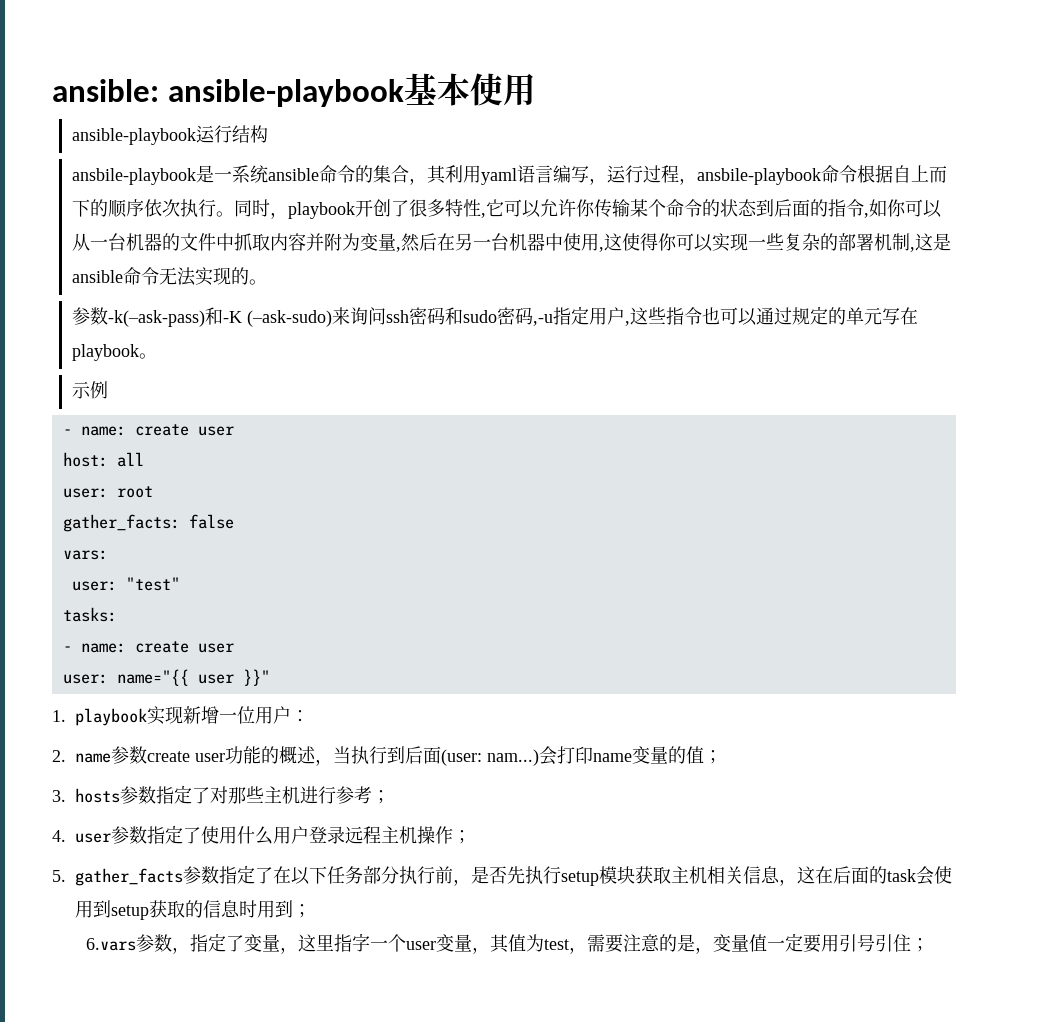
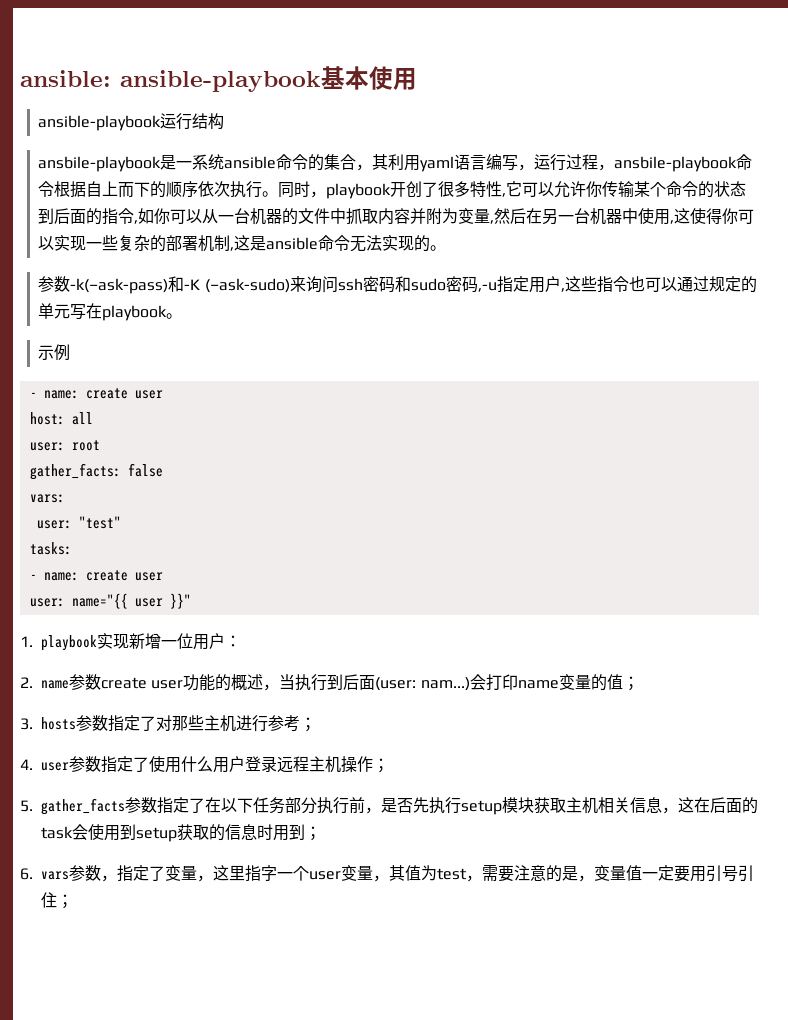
[86,938,137,951] 6.vars -> [20,868,69,880] 6. vars

